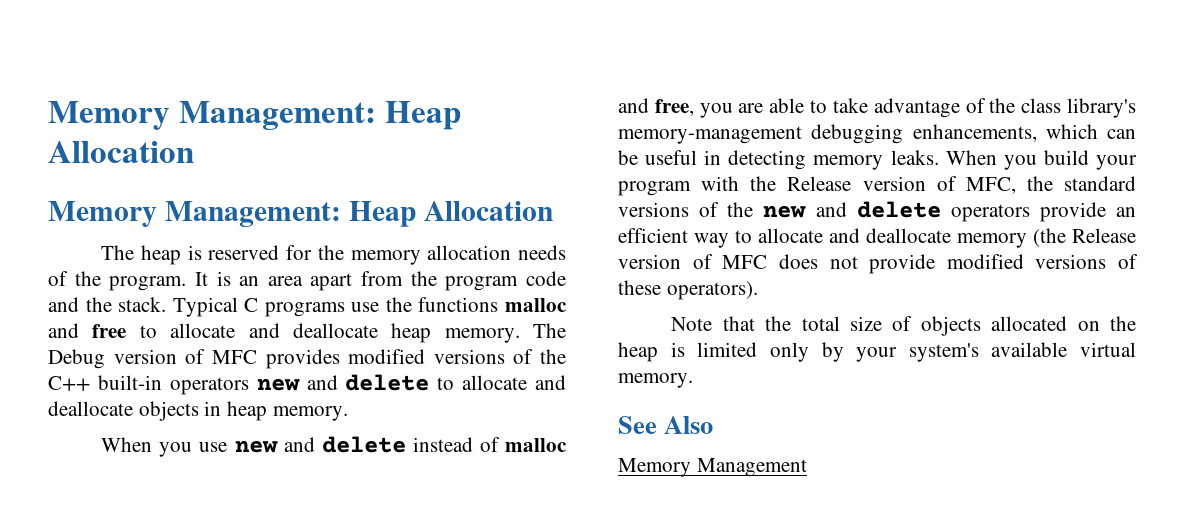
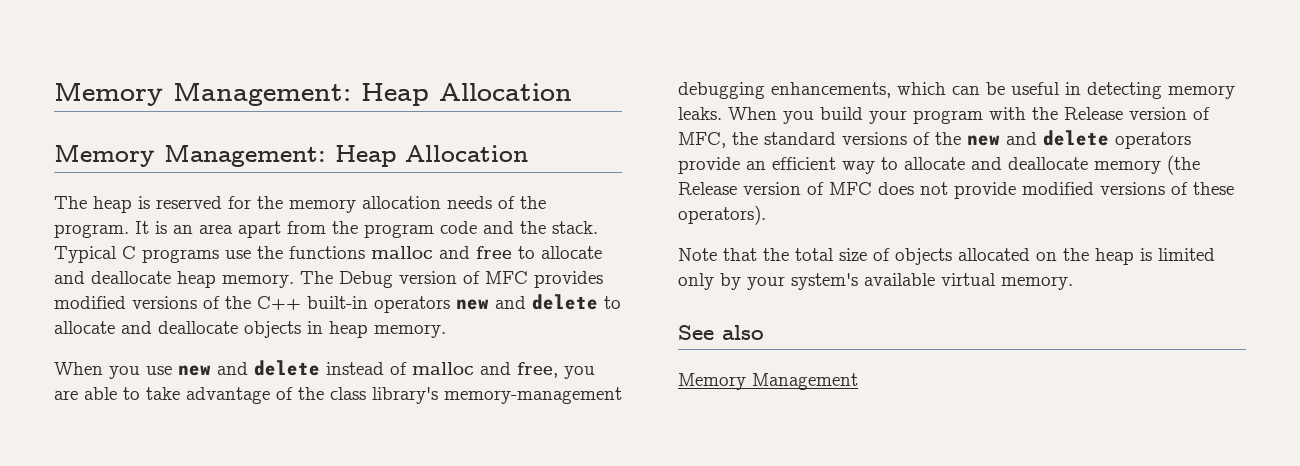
[664,416,714,434] Also -> [722,325,764,340] also

